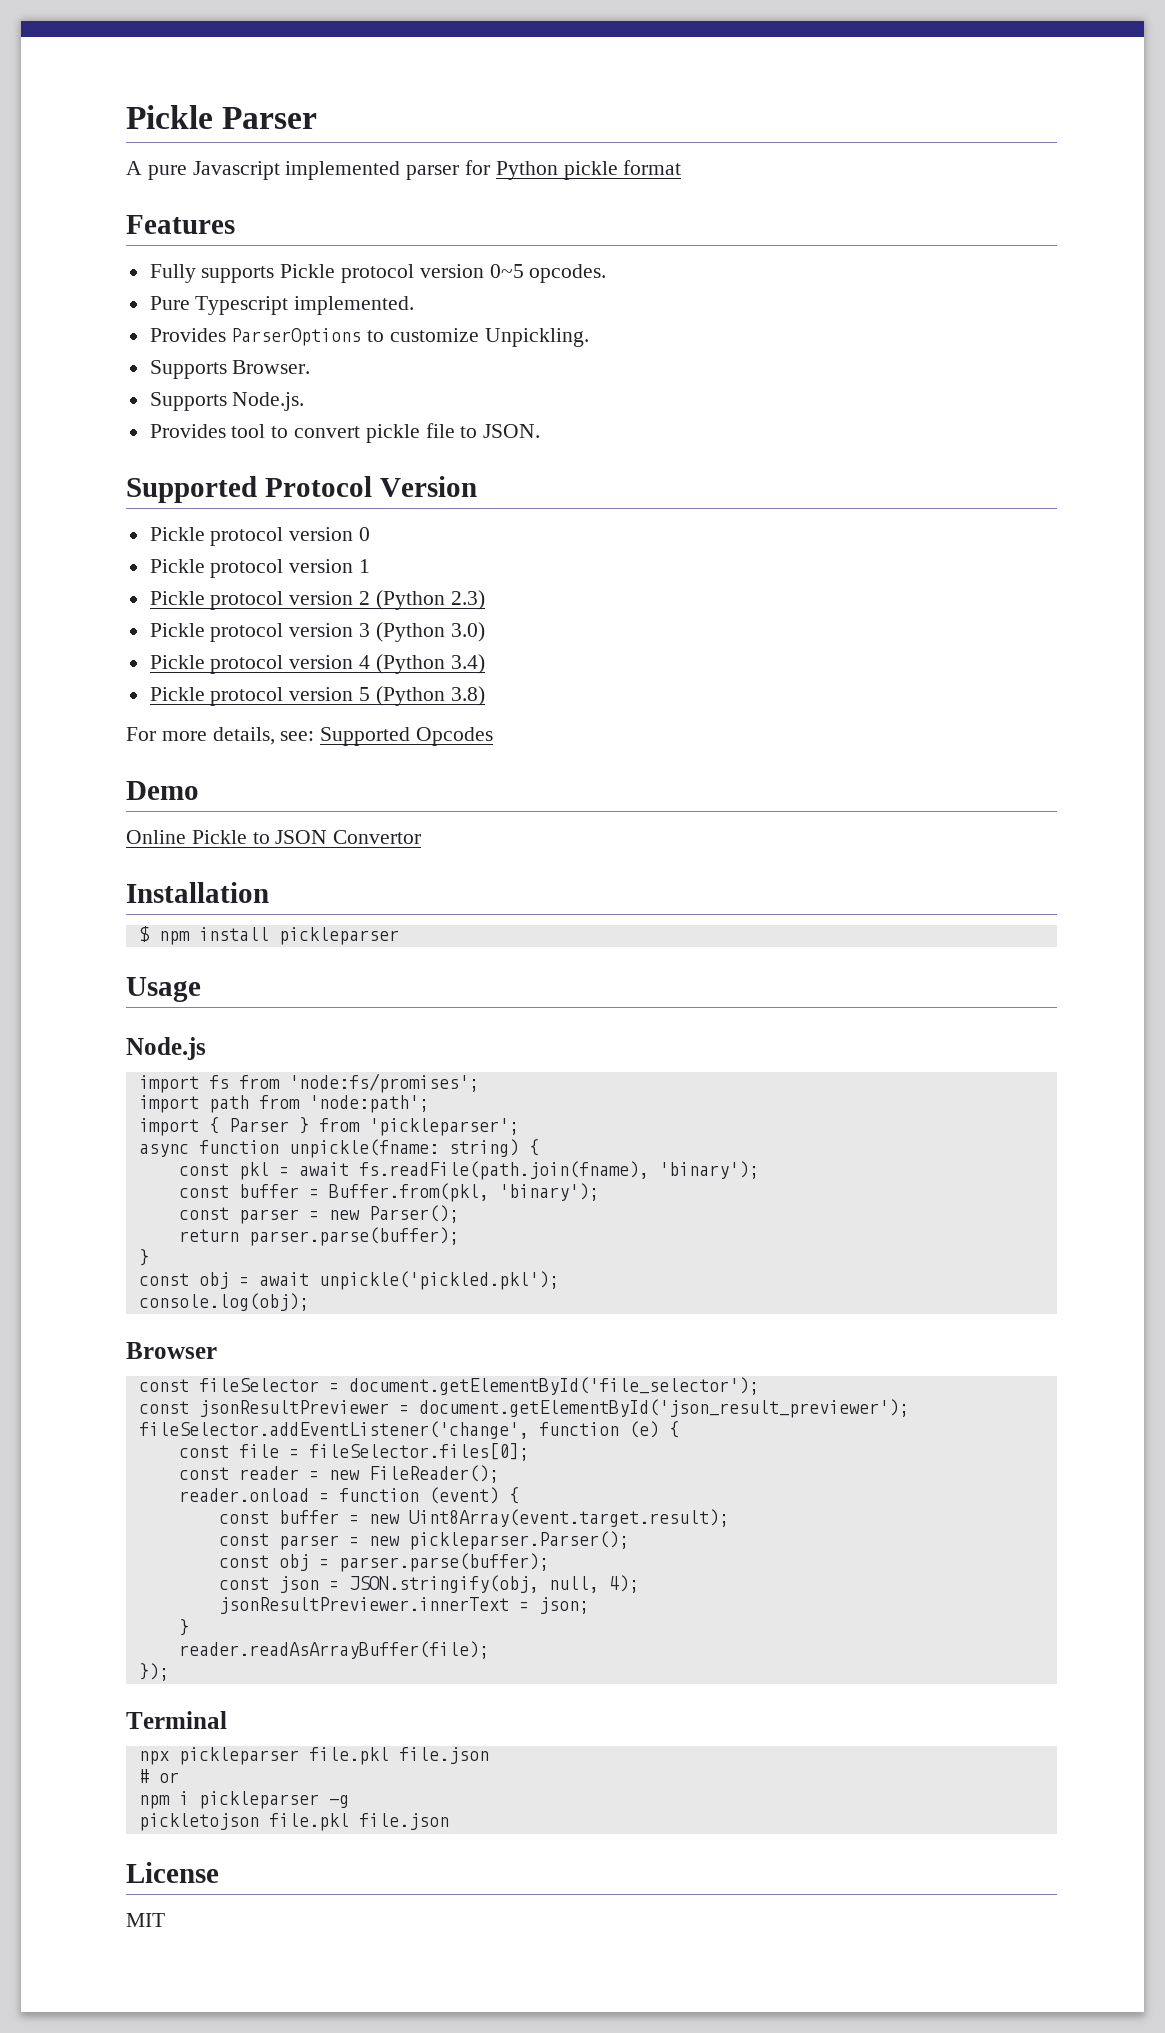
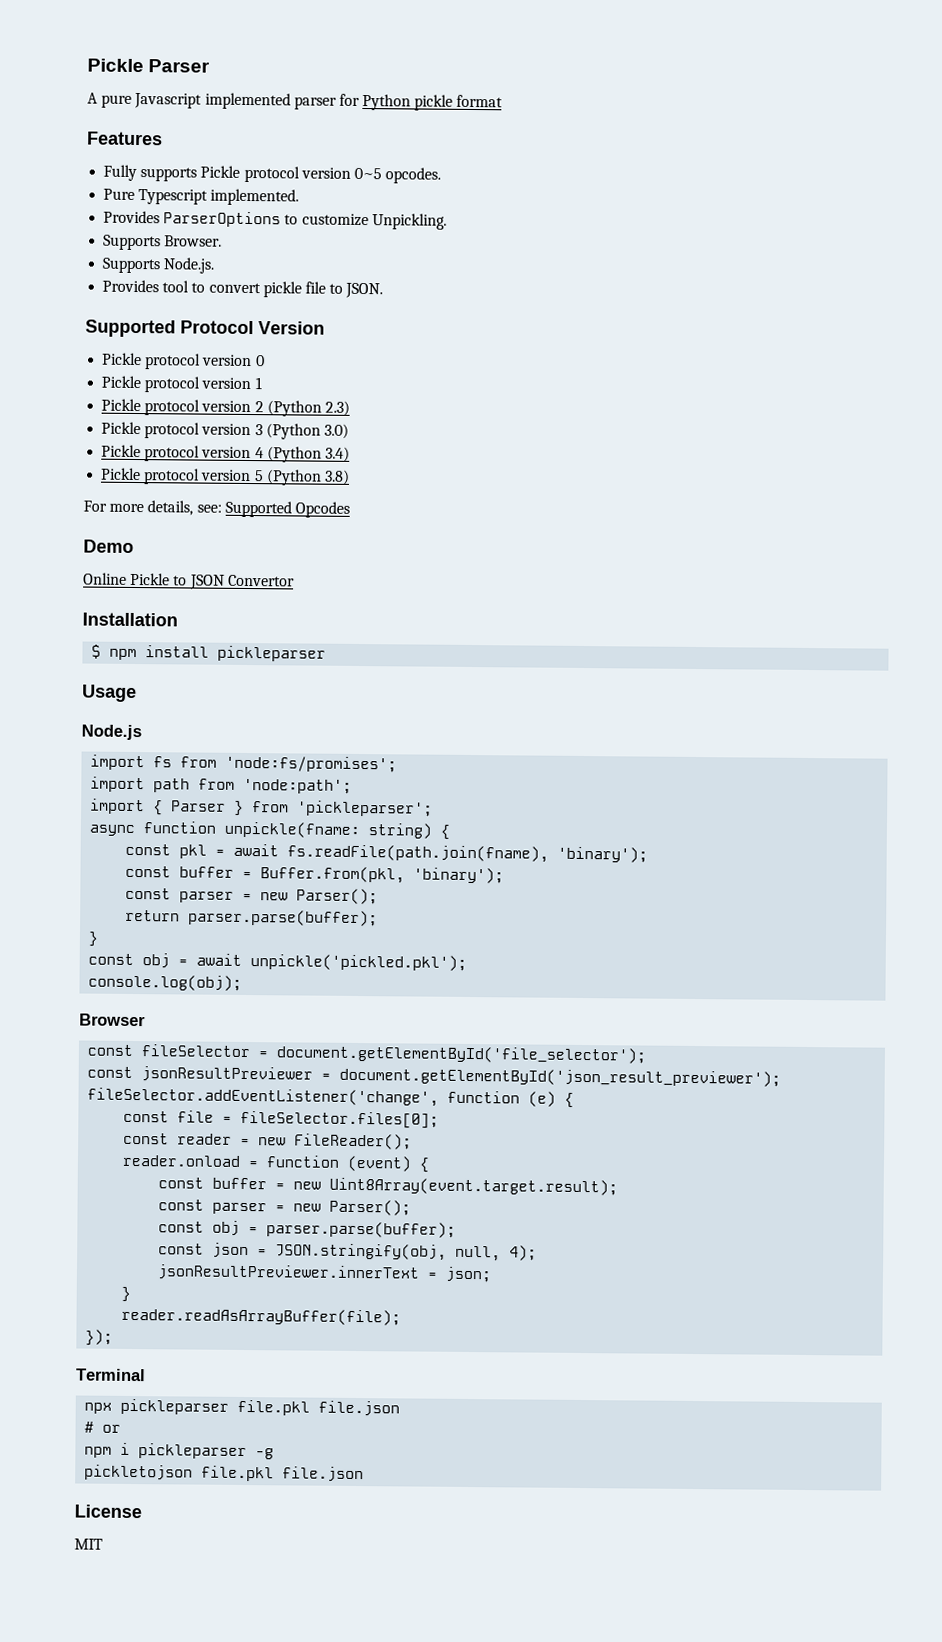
[408,1531,629,1550] pickleparser.Parser(); -> [329,1199,412,1216] Parser();

